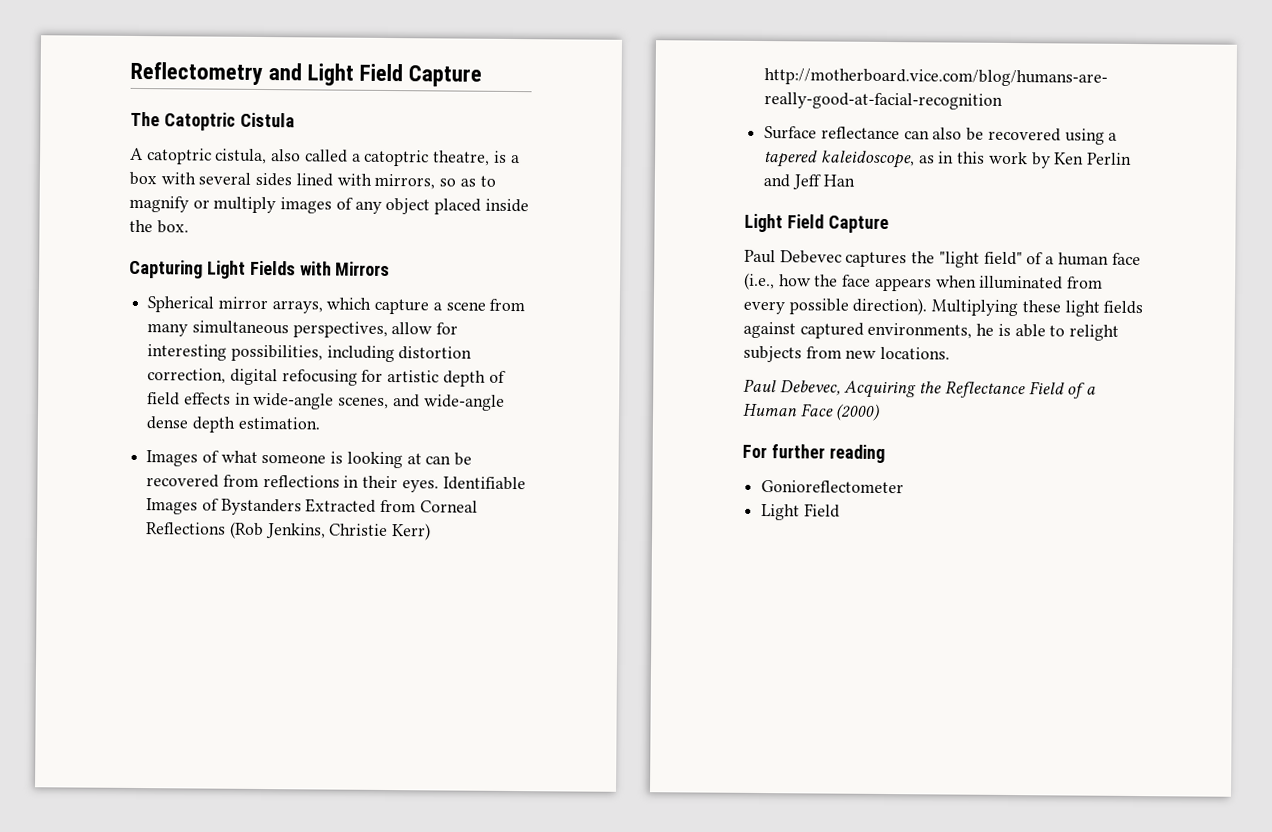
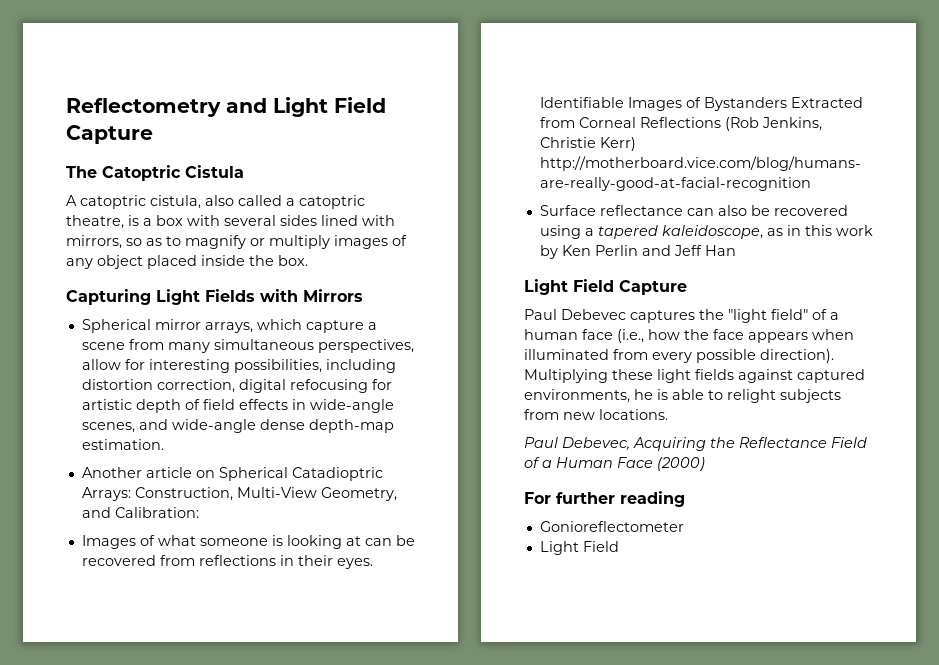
[191,416,235,433] depth -> [308,419,394,433] depth-map
(320, 423) none -> [81,467,383,481] [81,487,397,501] [81,507,199,518] // Another article on Spherical Catadioptric Arrays: Construction, Multi-View Geometry, and Calibration:

